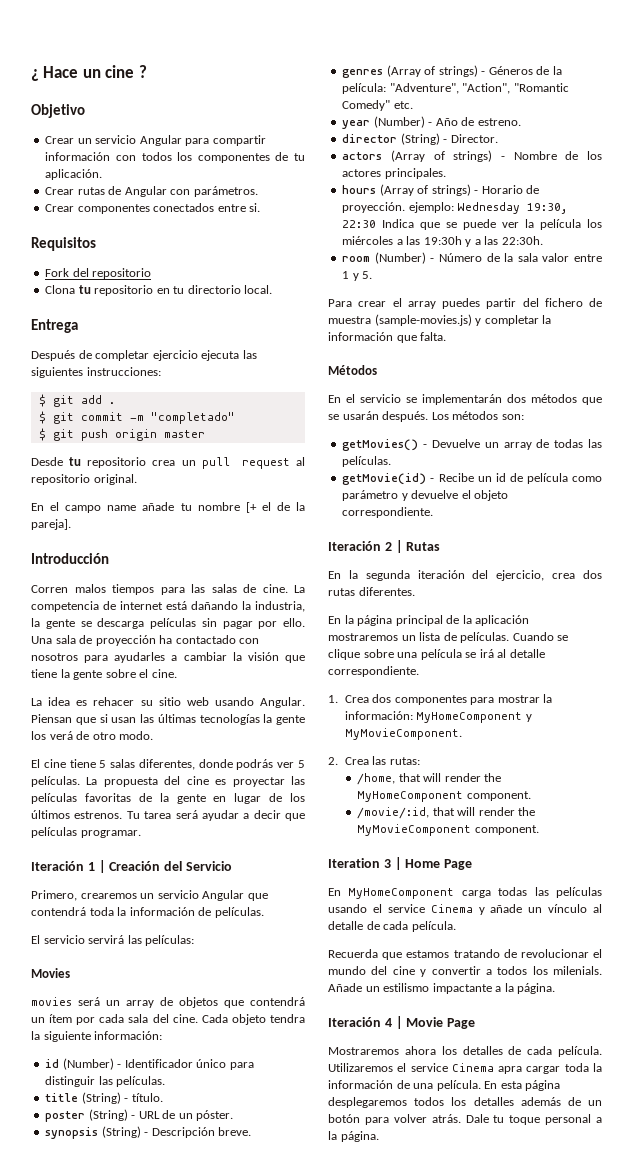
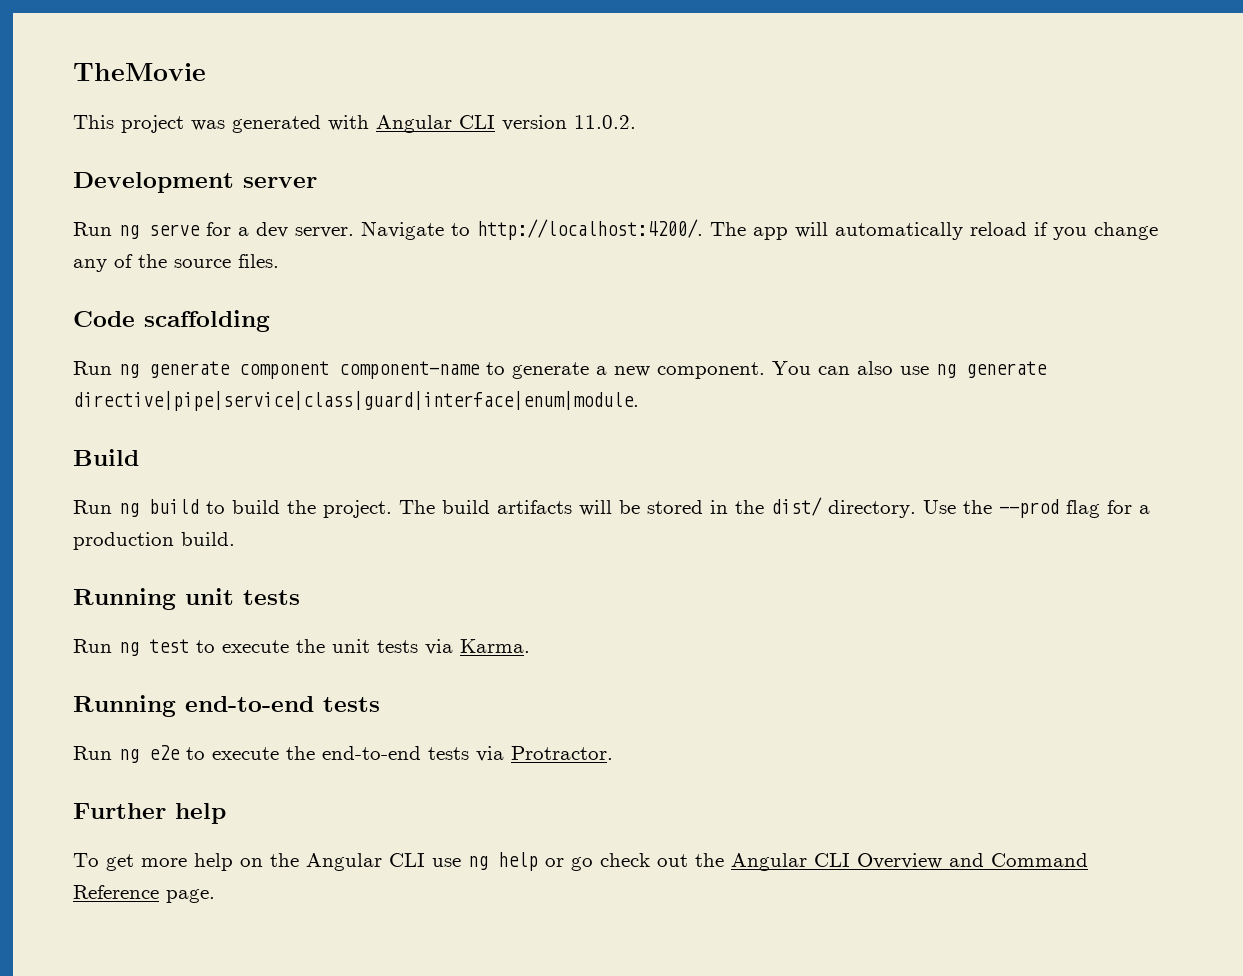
[31,65,147,81] [31,104,85,118] [45,135,266,146] [45,152,305,163] [45,169,103,180] [45,186,258,197] [45,203,261,214] [31,237,96,251] [45,268,152,279] [45,285,273,296] [31,319,78,333] [31,350,257,361] [31,367,161,378] [38,394,115,407] [38,411,235,424] [38,428,205,441] [31,457,306,469] [31,474,137,485] [31,502,305,513] [31,519,71,530] [31,553,109,564] [31,584,305,595] [31,601,305,612] [31,618,305,629] [31,635,260,646] [31,652,305,663] [31,669,177,680] [31,697,305,708] [31,714,305,725] [31,731,154,740] [31,759,305,770] [31,776,305,787] [31,793,305,804] [31,810,305,821] [31,827,141,838] [31,860,232,873] [31,890,268,901] [31,907,264,918] [31,935,195,946] [31,968,70,978] [31,997,305,1008] [31,1014,305,1025] [31,1031,163,1042] [45,1058,254,1070] [45,1076,166,1087] [45,1092,163,1104] [45,1109,234,1122] [45,1126,252,1139] [342,65,562,78] [342,83,569,94] [342,100,413,111] [342,116,521,129] [342,133,498,145] [342,150,602,162] [342,168,446,179] [342,184,540,196] [342,202,568,214] [342,219,602,230] [342,236,543,247] [342,252,602,264] [342,271,373,281] [328,298,602,309] [328,314,552,326] [328,332,447,343] [328,365,377,375] [328,394,602,405] [328,411,524,422] [342,439,602,451] [342,456,392,467] [342,473,602,485] [342,490,509,501] [342,507,434,518] [328,540,441,553] [328,570,602,581] [328,587,415,596] [328,615,530,626] [328,632,569,643] [328,649,545,660] [328,666,419,677] [328,694,553,705] [344,711,532,723] [344,728,462,740] [328,756,420,765] [357,773,502,785] [357,791,531,802] [357,807,536,819] [357,824,539,836] [328,857,473,870] [328,887,602,899] [328,904,602,915] [328,921,456,932] [328,949,602,960] [328,966,602,977] [328,983,556,994] [328,1016,476,1029] [328,1046,602,1057] [328,1063,602,1074] [328,1080,561,1091] [328,1097,602,1108] [328,1114,602,1125] [328,1131,379,1142] ¿ Hace un cine ? // Objetivo // Crear un servicio Angular para compartir información con todos los componentes de tu aplicación. // Crear rutas de Angular con parámetros. // Crear componentes conectados entre si. // Requisitos // Fork del repositorio // Clona tu repositorio en tu directorio local. // Entrega // Después de completar ejercicio ejecuta las siguientes instrucciones: // $ git add . // $ git commit -m "completado" // $ git push origin master // Desde tu repositorio crea un pull request al repositorio original. // En el campo name añade tu nombre [+ el de la pareja]. // Introducción // Corren malos tiempos para las salas de cine. La competencia de internet está dañando la industria, la gente se descarga películas sin pagar por ello. Una sala de proyección ha contactado con nosotros para ayudarles a cambiar la visión que tiene la gente sobre el cine. // La idea es rehacer su sitio web usando Angular. Piensan que si usan las últimas tecnologías la gente los verá de otro modo. // El cine tiene 5 salas diferentes, donde podrás ver 5 películas. La propuesta del cine es proyectar las películas favoritas de la gente en lugar de los últimos estrenos. Tu tarea será ayudar a decir que películas programar. // Iteración 1 | Creación del Servicio // Primero, crearemos un servicio Angular que contendrá toda la información de películas. // El servicio servirá las películas: // Movies // movies será un array de objetos que contendrá un ítem por cada sala del cine. Cada objeto tendra la siguiente información: // id (Number) - Identificador único para distinguir las películas. // title (String) - título. // poster (String) - URL de un póster. // synopsis (String) - Descripción breve. // genres (Array of strings) - Géneros de la película: "Adventure", "Action", "Romantic Comedy" etc. // year (Number) - Año de estreno. // director (String) - Director. // actors (Array of strings) - Nombre de los actores principales. // hours (Array of strings) - Horario de proyección. ejemplo: Wednesday 19:30, 22:30 Indica que se puede ver la película los miércoles a las 19:30h y a las 22:30h. // room (Number) - Número de la sala valor entre 1 y 5. // Para crear el array puedes partir del fichero de muestra (sample-movies.js) y completar la información que falta. // Métodos // En el servicio se implementarán dos métodos que se usarán después. Los métodos son: // getMovies() - Devuelve un array de todas las películas. // getMovie(id) - Recibe un id de película como parámetro y devuelve el objeto correspondiente. // Iteración 2 | Rutas // En la segunda iteración del ejercicio, crea dos rutas diferentes. // En la página principal de la aplicación mostraremos un lista de películas. Cuando se clique sobre una película se irá al detalle correspondiente. // 1. Crea dos componentes para mostrar la información: MyHomeComponent y MyMovieComponent. // 2. Crea las rutas: // /home, that will render the MyHomeComponent component. // /movie/:id, that will render the MyMovieComponent component. // Iteration 3 | Home Page // En MyHomeComponent carga todas las películas usando el service Cinema y añade un vínculo al detalle de cada película. // Recuerda que estamos tratando de revolucionar el mundo del cine y convertir a todos los milenials. Añade un estilismo impactante a la página. // Iteración 4 | Movie Page // Mostraremos ahora los detalles de cada película. Utilizaremos el service Cinema apra cargar toda la información de una película. En esta página desplegaremos todos los detalles además de un botón para volver atrás. Dale tu toque personal a la página. -> [73,63,206,81] [73,115,636,133] [73,172,317,193] [73,219,1158,240] [73,254,279,272] [73,310,270,332] [73,361,1047,379] [73,391,639,411] [73,449,139,466] [73,497,1150,518] [73,532,235,550] [73,588,300,610] [73,639,530,656] [73,695,380,717] [73,745,613,763] [73,803,226,824] [73,852,1088,871] [73,885,215,903] TheMovie // This project was generated with Angular CLI version 11.0.2. // Development server // Run ng serve for a dev server. Navigate to http://localhost:4200/. The app will automatically reload if you change any of the source files. // Code scaffolding // Run ng generate component component-name to generate a new component. You can also use ng generate directive|pipe|service|class|guard|interface|enum|module. // Build // Run ng build to build the project. The build artifacts will be stored in the dist/ directory. Use the --prod flag for a production build. // Running unit tests // Run ng test to execute the unit tests via Karma. // Running end-to-end tests // Run ng e2e to execute the end-to-end tests via Protractor. // Further help // To get more help on the Angular CLI use ng help or go check out the Angular CLI Overview and Command Reference page.

